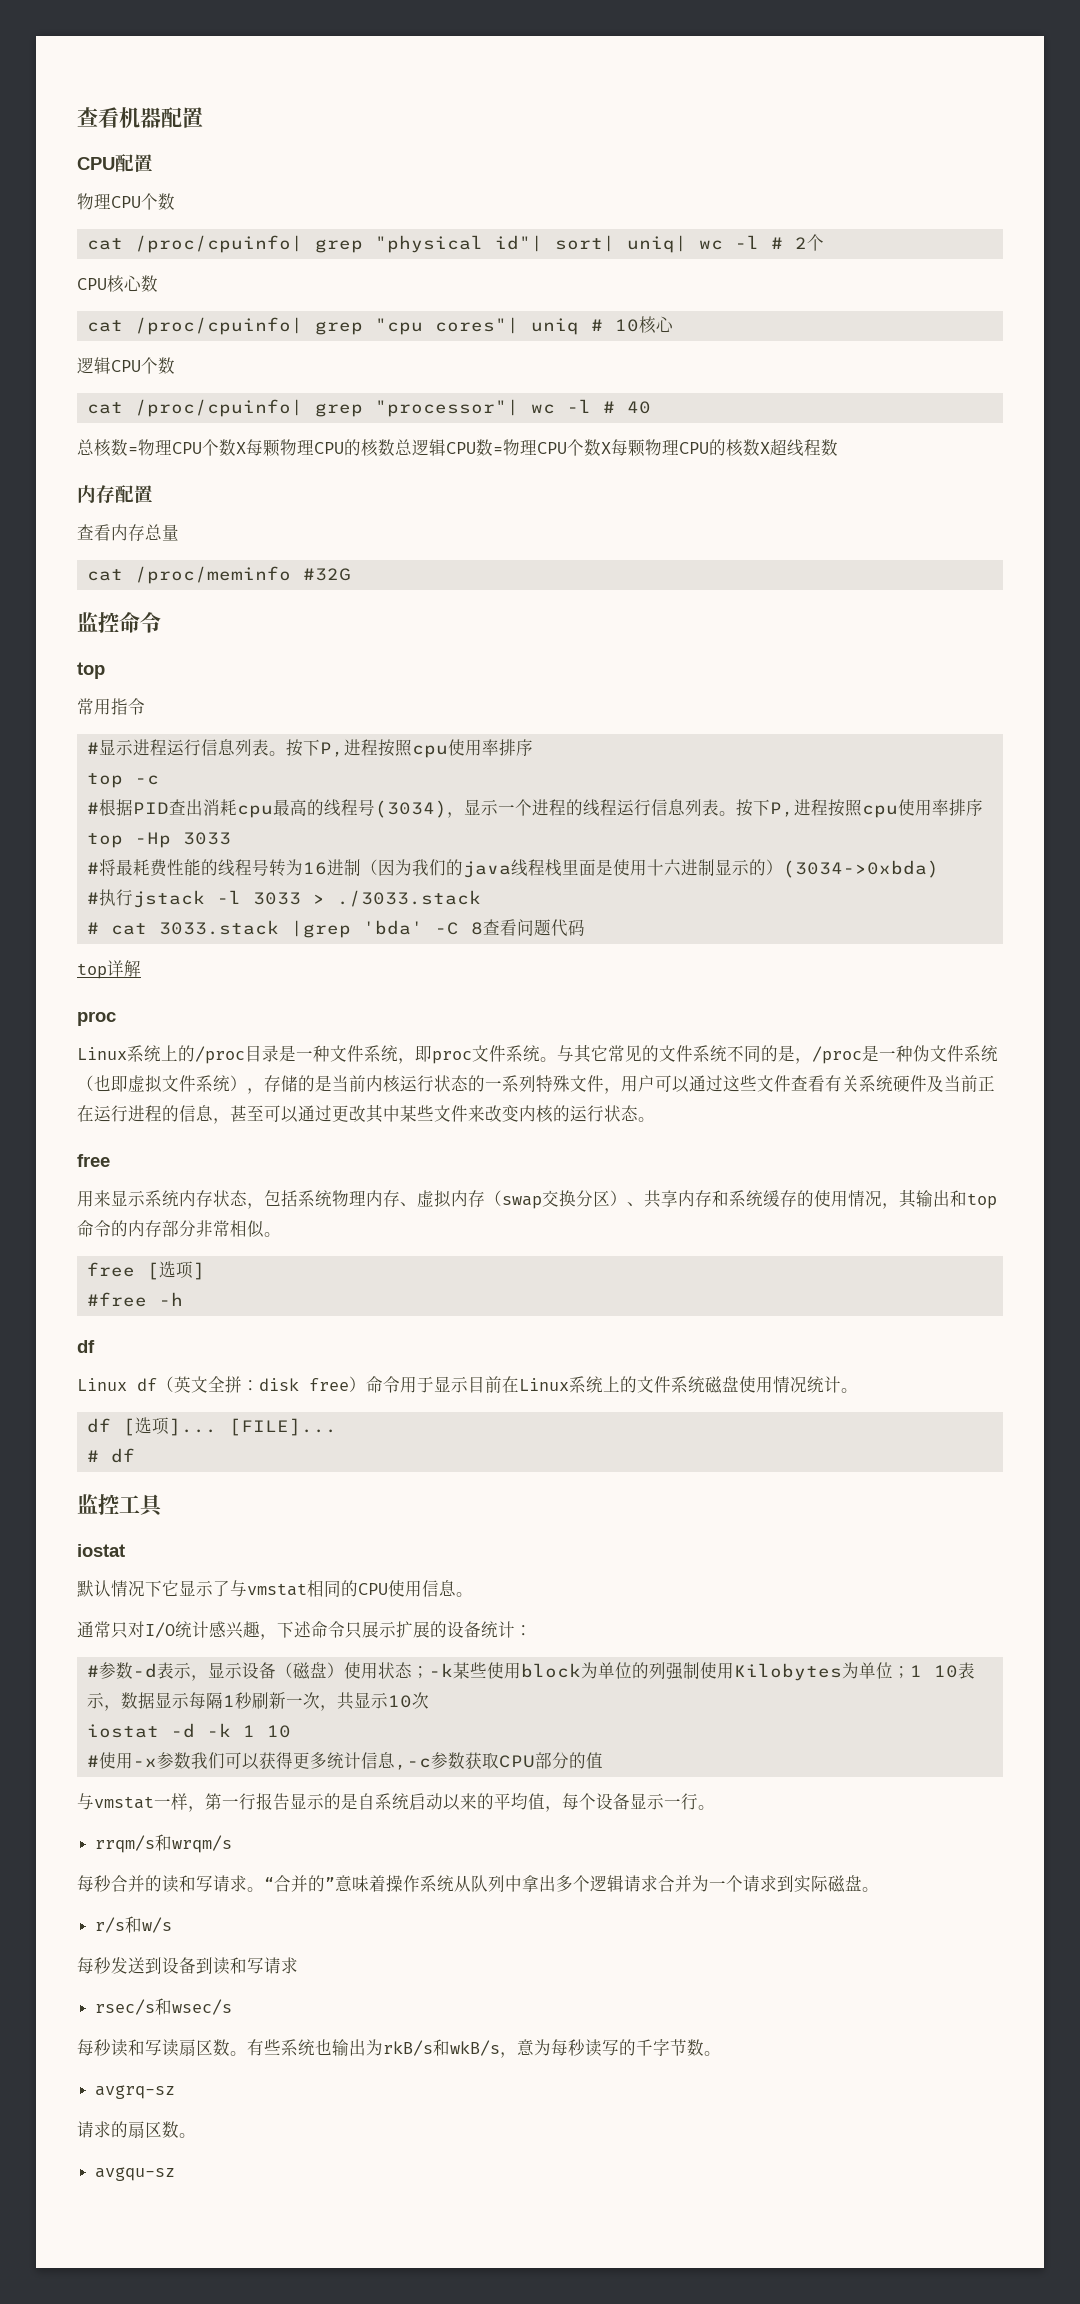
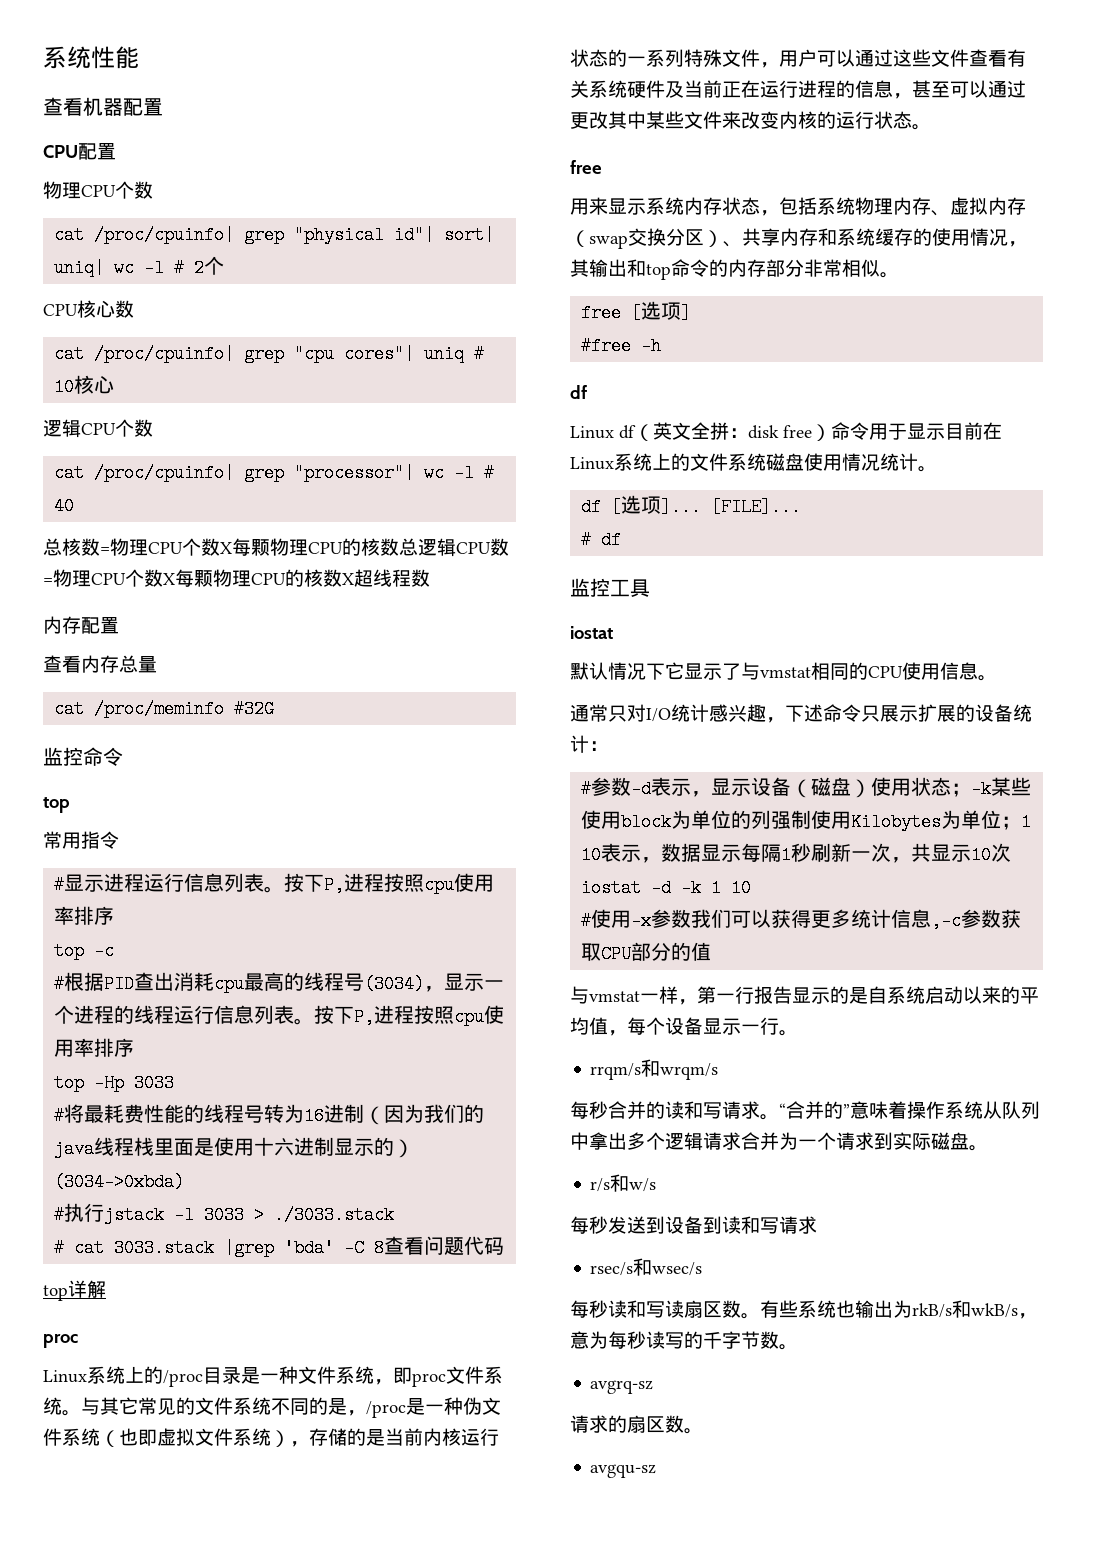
(77, 117) none -> [43,46,139,69] 系统性能 //

